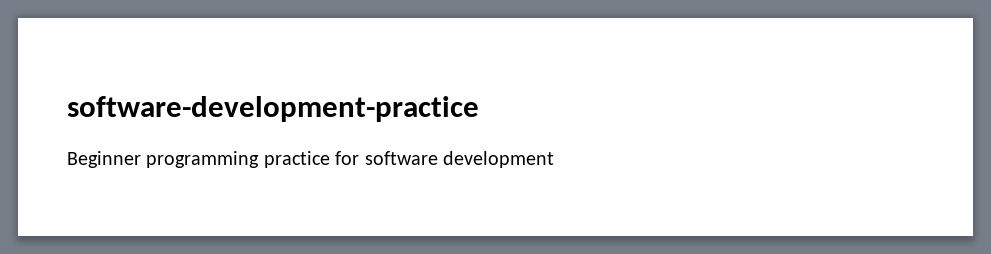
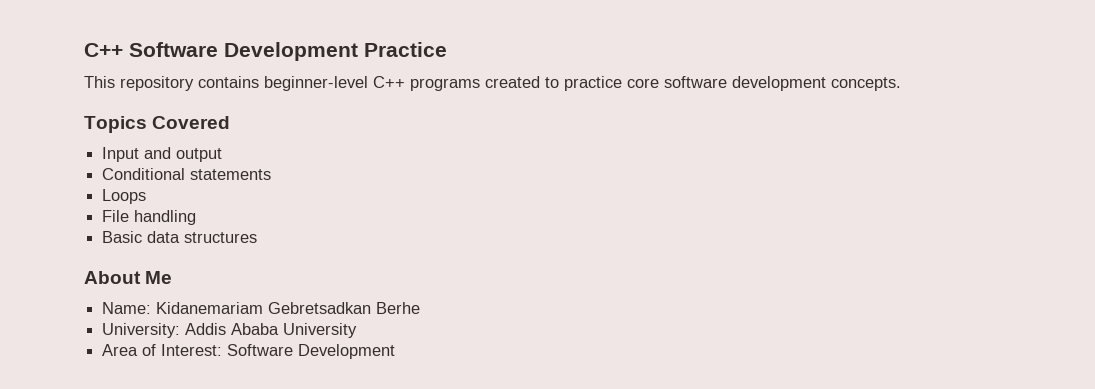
[67,96,479,122] [67,151,554,168] software-development-practice // Beginner programming practice for software development -> [84,42,447,61] [84,76,901,91] [84,116,231,133] [102,147,223,162] [102,168,272,180] [102,189,147,204] [102,210,197,225] [102,231,258,243] [84,271,173,284] [102,302,421,314] [102,323,358,338] [102,344,396,359] C++ Software Development Practice // This repository contains beginner-level C++ programs created to practice core software development concepts. // Topics Covered // Input and output // Conditional statements // Loops // File handling // Basic data structures // About Me // Name: Kidanemariam Gebretsadkan Berhe // University: Addis Ababa University // Area of Interest: Software Development

